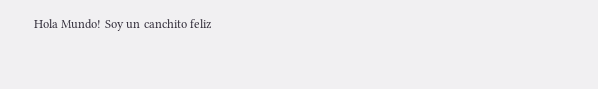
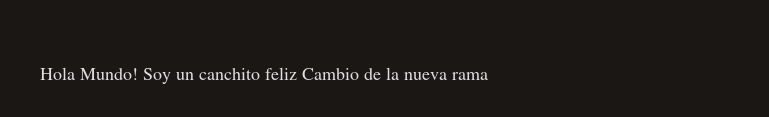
(212, 24) none -> [302,67,488,80] Cambio de la nueva rama

